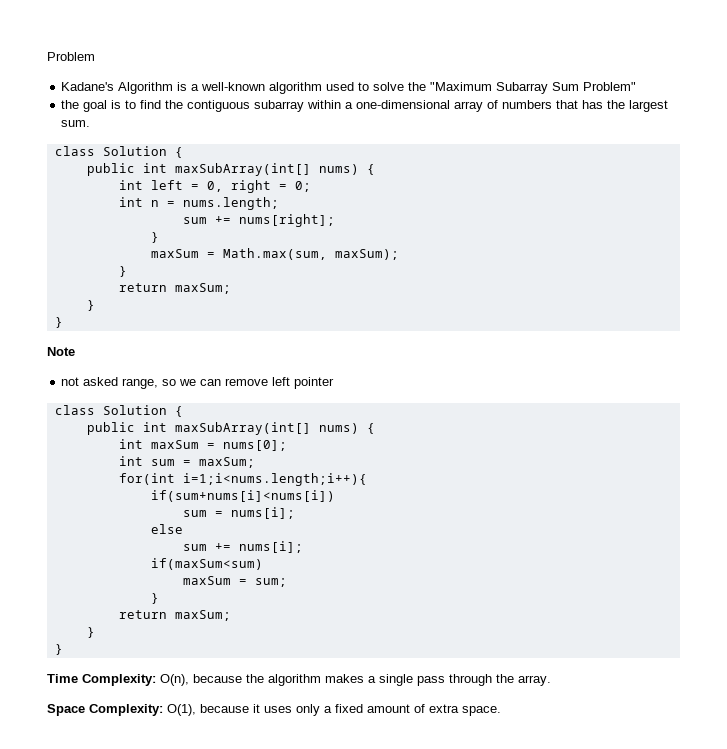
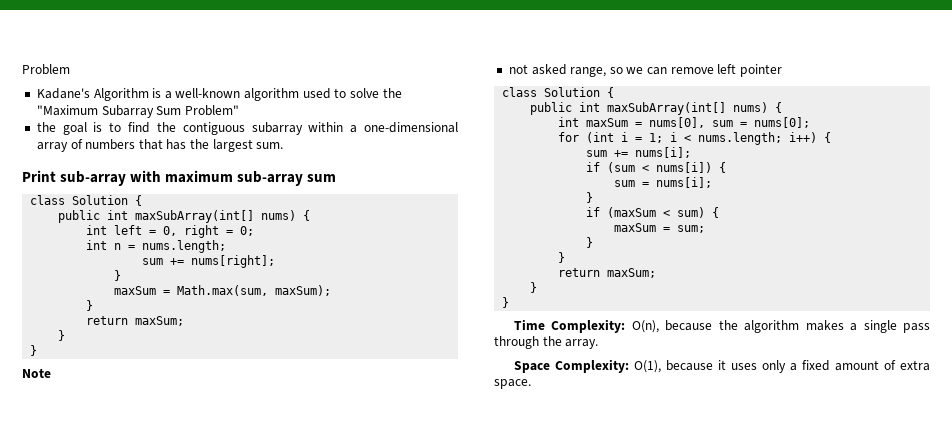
(91, 123) none -> [22,170,337,186] // Print sub-array with maximum sub-array sum
[222,440,287,451] [118,456,255,468] [118,473,367,486] [150,490,335,502] [182,507,295,519] [150,524,183,534] [182,541,303,553] [150,558,263,570] nums[0]; // int sum = maxSum; // for(int i=1;i<nums.length;i++){ // if(sum+nums[i]<nums[i]) // sum = nums[i]; // else // sum += nums[i]; // if(maxSum<sum) -> [649,117,811,128] [558,132,832,145] [586,147,692,158] [586,162,727,173] [614,177,713,188] [586,192,594,203] [586,207,720,218] nums[0], sum = nums[0]; // for (int i = 1; i < nums.length; i++) { // sum += nums[i]; // if (sum < nums[i]) { // sum = nums[i]; // } // if (maxSum < sum) {
(159, 598) none -> [558,252,566,263] // }

